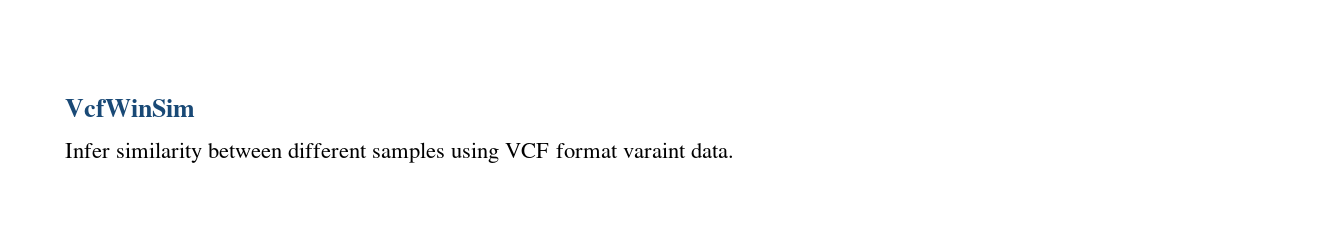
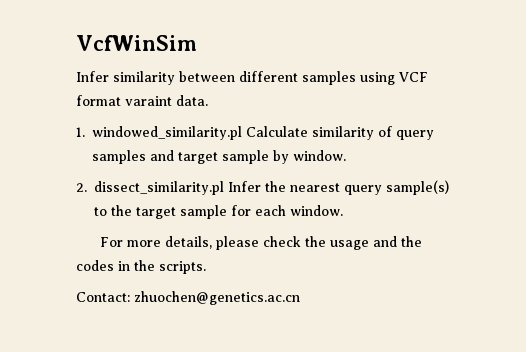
(734, 150) none -> [76,126,434,140] [92,150,346,164] [76,180,449,195] [94,205,343,219] [99,236,422,250] [76,260,206,274] [76,291,300,305] // 1. windowed_similarity.pl Calculate similarity of query samples and target sample by window. // 2. dissect_similarity.pl Infer the nearest query sample(s) to the target sample for each window. // For more details, please check the usage and the codes in the scripts. // Contact: zhuochen@genetics.ac.cn

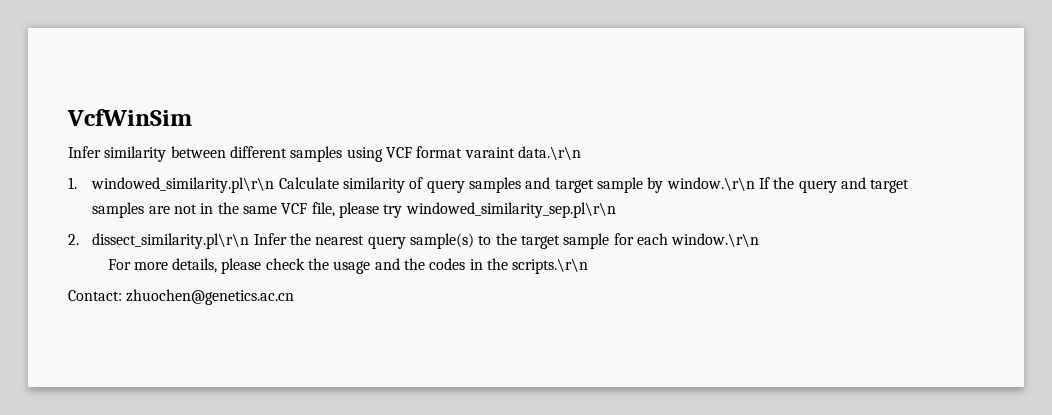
[176,95,208,106] data. -> [517,146,581,160] data.\r\n
[92,126,242,140] windowed_similarity.pl -> [91,177,275,193] windowed_similarity.pl\r\n
[293,150,346,161] window. -> [666,177,910,193] [92,202,616,218] window.\r\n If the query and target samples are not in the same VCF file, please try windowed_similarity_sep.pl\r\n
[94,181,224,195] dissect_similarity.pl -> [92,233,250,249] dissect_similarity.pl\r\n
[290,205,343,216] window. -> [671,233,760,247] window.\r\n
[159,261,206,274] scripts. -> [512,258,589,274] scripts.\r\n

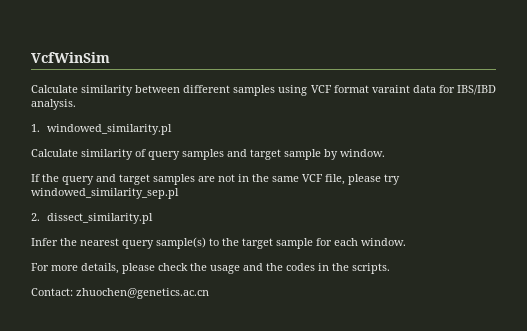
[68,146,101,158] Infer -> [31,85,78,93] Calculate
[517,146,581,160] data.\r\n -> [412,85,496,95] [31,99,76,110] data for IBS/IBD analysis.
[91,177,275,193] windowed_similarity.pl\r\n -> [46,124,172,135] windowed_similarity.pl //
[666,177,755,191] window.\r\n -> [340,149,385,157] window. //
[405,202,616,218] windowed_similarity_sep.pl\r\n -> [31,188,179,199] windowed_similarity_sep.pl
[92,233,250,249] dissect_similarity.pl\r\n -> [46,213,153,224] dissect_similarity.pl //
[671,233,760,247] window.\r\n -> [361,238,406,246] window.
[512,258,589,274] scripts.\r\n -> [352,263,390,274] scripts.

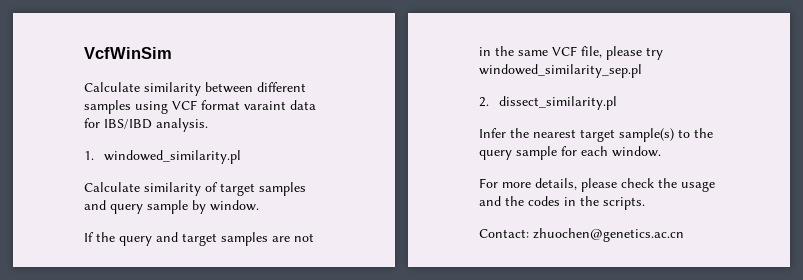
[148,151,180,160] query -> [220,183,255,196] target
[250,149,281,160] target -> [110,204,143,214] query
[122,240,154,249] query -> [580,129,615,142] target
[242,238,273,249] target -> [479,150,512,160] query

